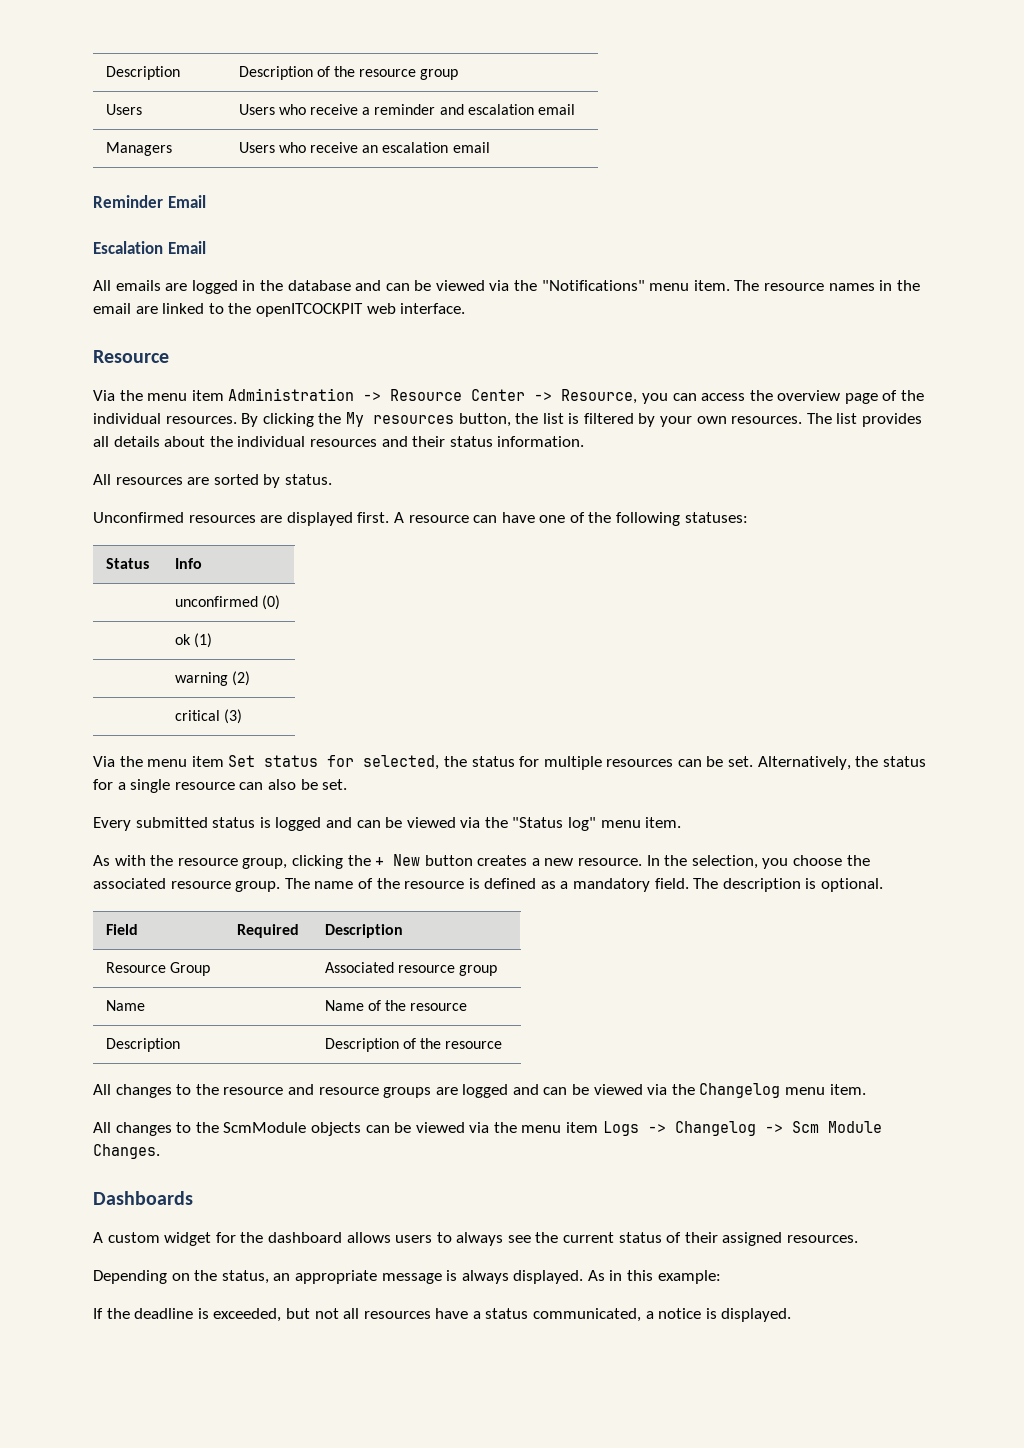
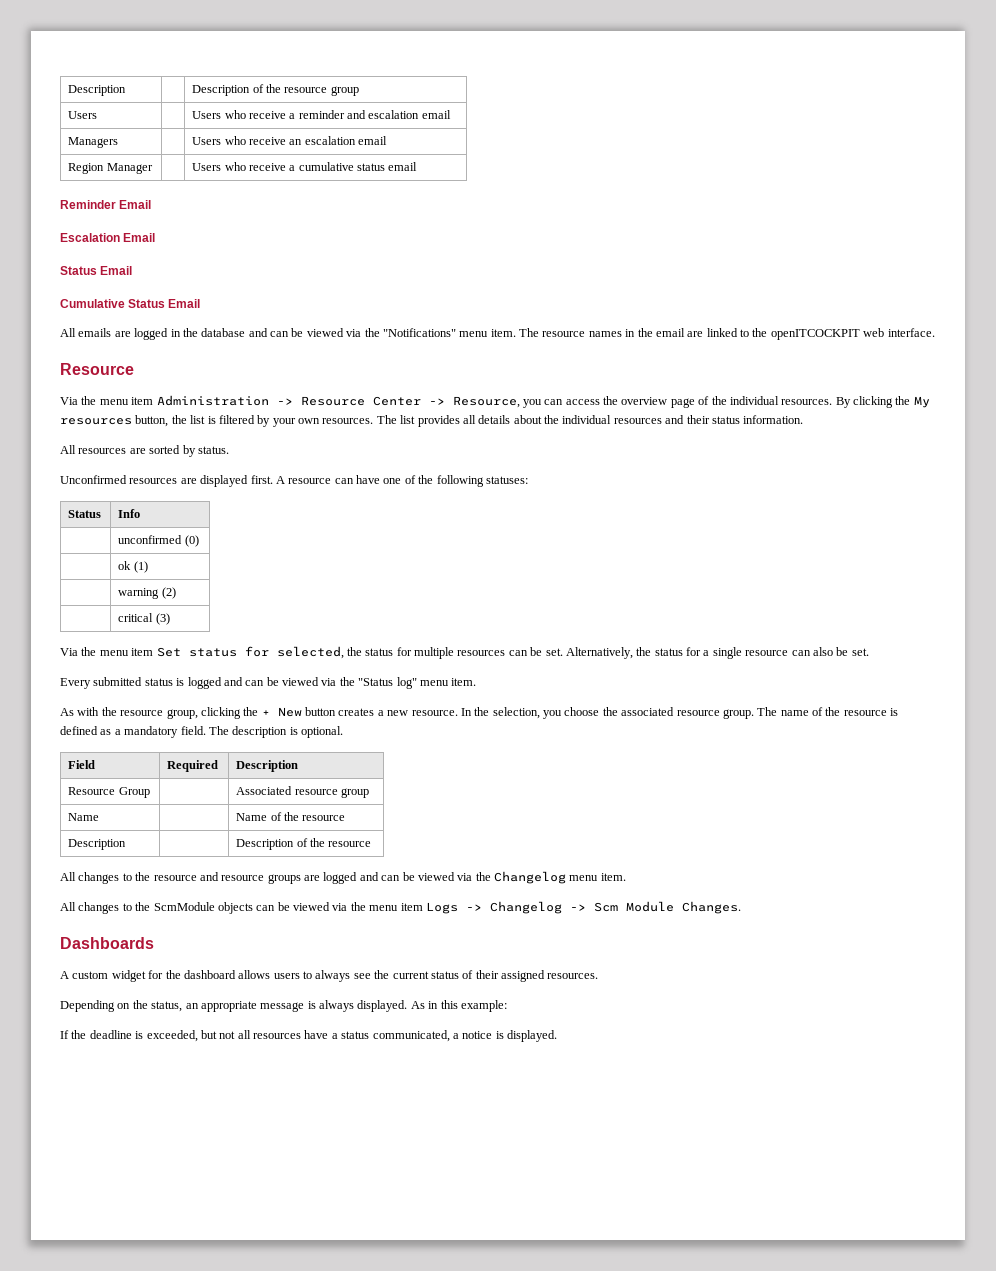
(490, 147) none -> [68,163,153,174] [192,162,418,171] // Region Manager | | Users who receive a cumulative status email
(206, 247) none -> [60,266,133,275] [60,299,201,308] // Status Email // Cumulative Status Email

